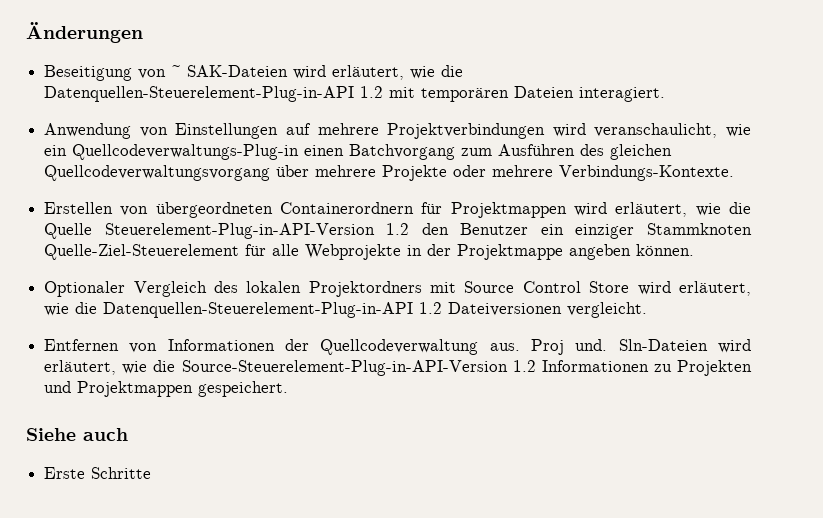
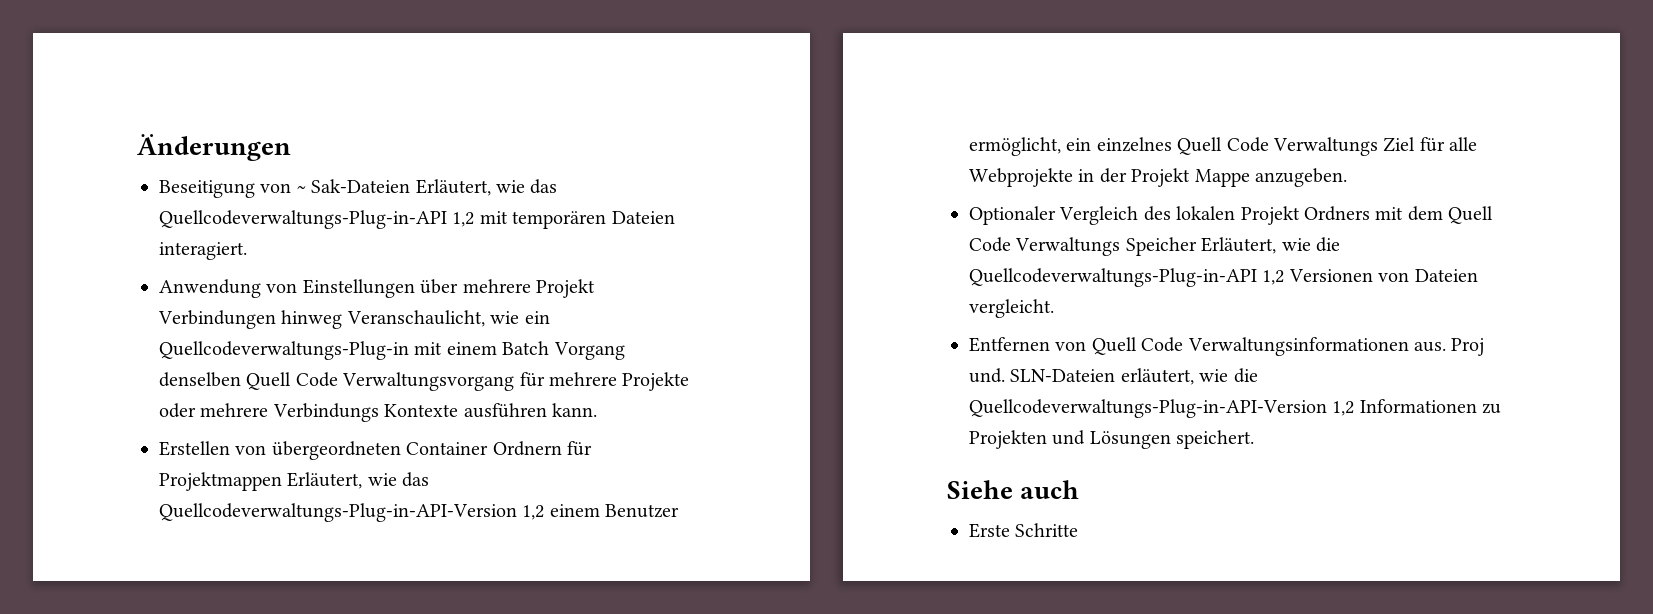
[187,65,464,80] [44,86,384,102] SAK-Dateien wird erläutert, wie die Datenquellen-Steuerelement-Plug-in-API 1.2 -> [311,179,558,196] [159,210,475,229] Sak-Dateien Erläutert, wie das Quellcodeverwaltungs-Plug-in-API 1,2
[285,123,752,139] [44,144,673,160] [44,165,735,181] [44,202,752,218] [44,223,752,239] [44,244,240,260] auf mehrere Projektverbindungen wird veranschaulicht, wie ein Quellcodeverwaltungs-Plug-in einen Batchvorgang zum Ausführen des gleichen Quellcodeverwaltungsvorgang über mehrere Projekte oder mehrere Verbindungs-Kontexte. // Erstellen von übergeordneten Containerordnern für Projektmappen wird erläutert, wie die Quelle Steuerelement-Plug-in-API-Version 1.2 den Benutzer ein einziger Stammknoten Quelle-Ziel-Steuerelement -> [420,279,595,298] [158,310,550,329] [159,341,625,360] [159,372,690,391] [159,403,597,422] [159,441,592,460] [159,472,430,491] [159,503,680,522] [969,137,1416,156] über mehrere Projekt Verbindungen hinweg Veranschaulicht, wie ein Quellcodeverwaltungs-Plug-in mit einem Batch Vorgang denselben Quell Code Verwaltungsvorgang für mehrere Projekte oder mehrere Verbindungs Kontexte ausführen kann. // Erstellen von übergeordneten Container Ordnern für Projektmappen Erläutert, wie das Quellcodeverwaltungs-Plug-in-API-Version 1,2 einem Benutzer ermöglicht, ein einzelnes Quell Code Verwaltungs Ziel
[457,244,695,260] Projektmappe angeben können. -> [1131,168,1347,187] Projekt Mappe anzugeben.
[308,281,751,297] [44,302,563,318] Projektordners mit Source Control Store wird erläutert, wie die Datenquellen-Steuerelement-Plug-in-API 1.2 Dateiversionen -> [1240,206,1494,225] [969,237,1340,256] [969,268,1478,287] Projekt Ordners mit dem Quell Code Verwaltungs Speicher Erläutert, wie die Quellcodeverwaltungs-Plug-in-API 1,2 Versionen von Dateien
[167,339,479,355] Informationen der Quellcodeverwaltung -> [1091,337,1409,356] Quell Code Verwaltungsinformationen
[618,339,752,353] [44,360,536,376] Sln-Dateien wird erläutert, wie die Source-Steuerelement-Plug-in-API-Version 1.2 -> [1010,368,1258,385] [969,399,1355,418] SLN-Dateien erläutert, wie die Quellcodeverwaltungs-Plug-in-API-Version 1,2
[77,381,289,397] Projektmappen gespeichert. -> [1089,430,1255,449] Lösungen speichert.

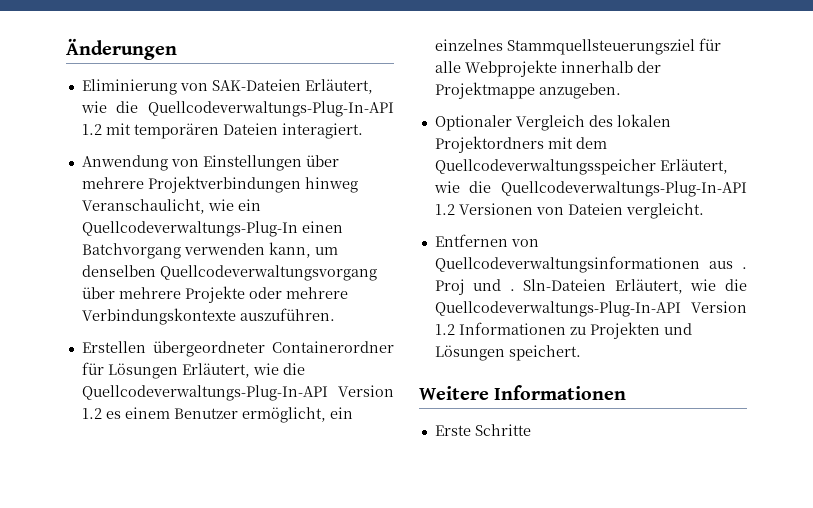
[159,179,558,198] [159,210,475,229] Beseitigung von ~ Sak-Dateien Erläutert, wie das Quellcodeverwaltungs-Plug-in-API 1,2 -> [81,79,373,95] [80,101,394,117] [81,124,102,135] Eliminierung von SAK-Dateien Erläutert, wie die Quellcodeverwaltungs-Plug-In-API 1.2
[536,279,595,298] [158,310,276,329] Projekt Verbindungen -> [147,176,301,193] Projektverbindungen
[159,341,625,360] [159,372,690,391] [159,403,597,422] [159,441,592,460] [159,472,430,491] [159,503,545,522] Quellcodeverwaltungs-Plug-in mit einem Batch Vorgang denselben Quell Code Verwaltungsvorgang für mehrere Projekte oder mehrere Verbindungs Kontexte ausführen kann. // Erstellen von übergeordneten Container Ordnern für Projektmappen Erläutert, wie das Quellcodeverwaltungs-Plug-in-API-Version 1,2 -> [81,221,343,237] [81,242,338,259] [81,265,377,281] [81,286,348,303] [81,308,335,325] [81,341,394,357] [81,362,305,379] [81,385,394,401] [81,408,121,419] Quellcodeverwaltungs-Plug-In einen Batchvorgang verwenden kann, um denselben Quellcodeverwaltungsvorgang über mehrere Projekte oder mehrere Verbindungskontexte auszuführen. // Erstellen übergeordneter Containerordner für Lösungen Erläutert, wie die Quellcodeverwaltungs-Plug-In-API Version 1.2 es
[1177,137,1478,156] [969,168,1250,187] Quell Code Verwaltungs Ziel für alle Webprojekte in der Projekt Mappe -> [506,38,721,55] [434,60,661,77] [434,82,535,99] Stammquellsteuerungsziel für alle Webprojekte innerhalb der Projektmappe
[1240,206,1494,225] [969,237,1340,256] [969,268,1285,287] Projekt Ordners mit dem Quell Code Verwaltungs Speicher Erläutert, wie die Quellcodeverwaltungs-Plug-in-API 1,2 -> [434,136,607,153] [434,159,728,175] [433,181,747,197] [434,204,455,215] Projektordners mit dem Quellcodeverwaltungsspeicher Erläutert, wie die Quellcodeverwaltungs-Plug-In-API 1.2
[1091,337,1485,356] [969,368,1258,385] [969,399,1355,418] Quell Code Verwaltungsinformationen aus. Proj und. SLN-Dateien erläutert, wie die Quellcodeverwaltungs-Plug-in-API-Version 1,2 -> [434,256,747,273] [434,279,747,295] [434,301,747,317] [434,324,455,335] Quellcodeverwaltungsinformationen aus . Proj und . Sln-Dateien Erläutert, wie die Quellcodeverwaltungs-Plug-In-API Version 1.2
[947,480,1080,499] Siehe auch -> [419,385,627,400] Weitere Informationen

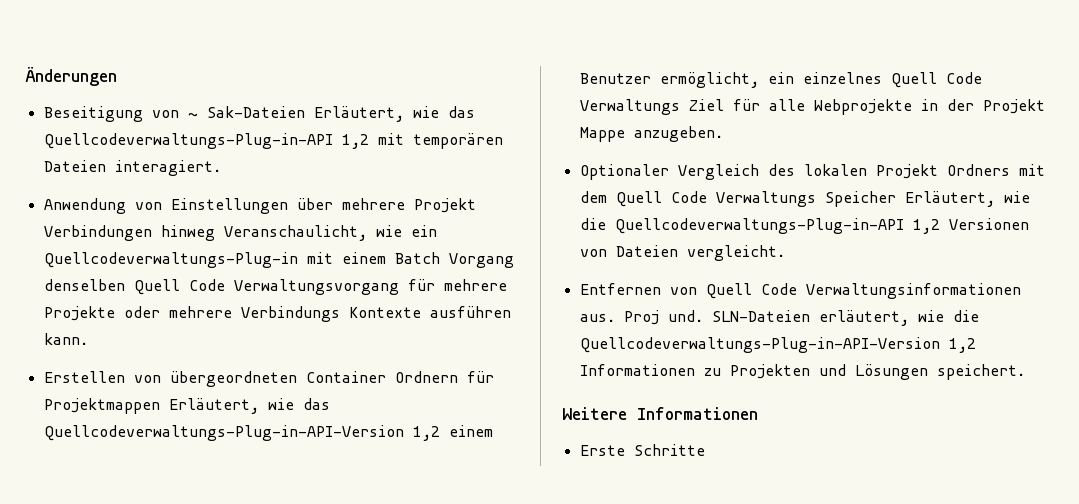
[81,79,373,95] [80,101,394,117] [81,124,102,135] Eliminierung von SAK-Dateien Erläutert, wie die Quellcodeverwaltungs-Plug-In-API 1.2 -> [43,106,475,122] [43,133,369,149] Beseitigung von ~ Sak-Dateien Erläutert, wie das Quellcodeverwaltungs-Plug-in-API 1,2
[147,176,301,193] Projektverbindungen -> [413,198,476,213] [43,225,152,241] Projekt Verbindungen
[81,221,343,237] [81,242,338,259] [81,265,377,281] [81,286,348,303] [81,308,335,325] [81,341,394,357] [81,362,305,379] [81,385,394,401] [81,408,121,419] Quellcodeverwaltungs-Plug-In einen Batchvorgang verwenden kann, um denselben Quellcodeverwaltungsvorgang über mehrere Projekte oder mehrere Verbindungskontexte auszuführen. // Erstellen übergeordneter Containerordner für Lösungen Erläutert, wie die Quellcodeverwaltungs-Plug-In-API Version 1.2 es -> [43,252,514,268] [43,279,507,295] [43,306,511,322] [43,333,88,345] [43,371,494,387] [43,398,330,414] [43,425,440,441] Quellcodeverwaltungs-Plug-in mit einem Batch Vorgang denselben Quell Code Verwaltungsvorgang für mehrere Projekte oder mehrere Verbindungs Kontexte ausführen kann. // Erstellen von übergeordneten Container Ordnern für Projektmappen Erläutert, wie das Quellcodeverwaltungs-Plug-in-API-Version 1,2
[506,38,721,55] [434,60,661,77] [434,82,535,99] Stammquellsteuerungsziel für alle Webprojekte innerhalb der Projektmappe -> [890,72,982,88] [579,99,1045,115] [579,127,625,142] Quell Code Verwaltungs Ziel für alle Webprojekte in der Projekt Mappe
[434,136,607,153] [434,159,728,175] [433,181,747,197] [434,204,455,215] Projektordners mit dem Quellcodeverwaltungsspeicher Erläutert, wie die Quellcodeverwaltungs-Plug-In-API 1.2 -> [875,164,1045,179] [579,191,1030,207] [579,218,940,234] Projekt Ordners mit dem Quell Code Verwaltungs Speicher Erläutert, wie die Quellcodeverwaltungs-Plug-in-API 1,2
[434,256,747,273] [434,279,747,295] [434,301,747,317] [434,324,455,335] Quellcodeverwaltungsinformationen aus . Proj und . Sln-Dateien Erläutert, wie die Quellcodeverwaltungs-Plug-In-API Version 1.2 -> [705,283,1021,299] [579,310,979,326] [579,337,976,353] Quell Code Verwaltungsinformationen aus. Proj und. SLN-Dateien erläutert, wie die Quellcodeverwaltungs-Plug-in-API-Version 1,2

